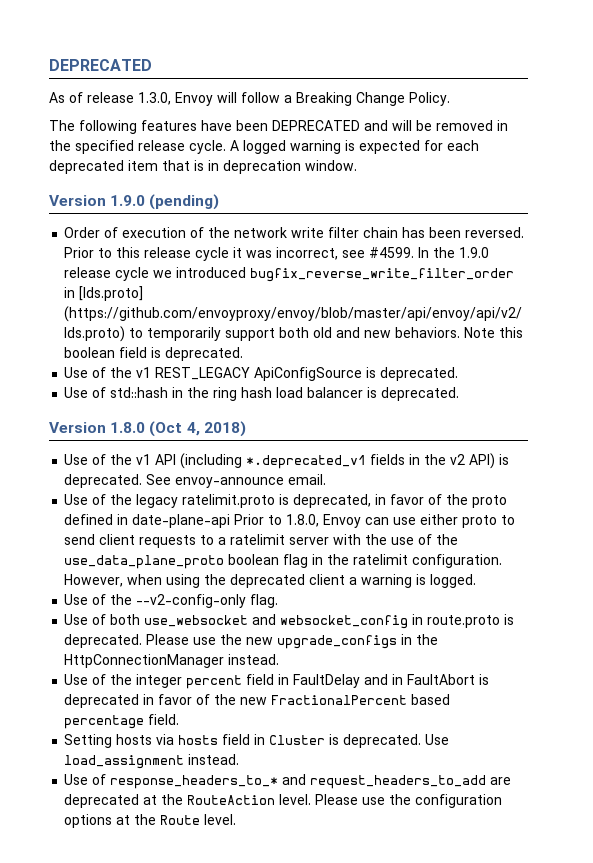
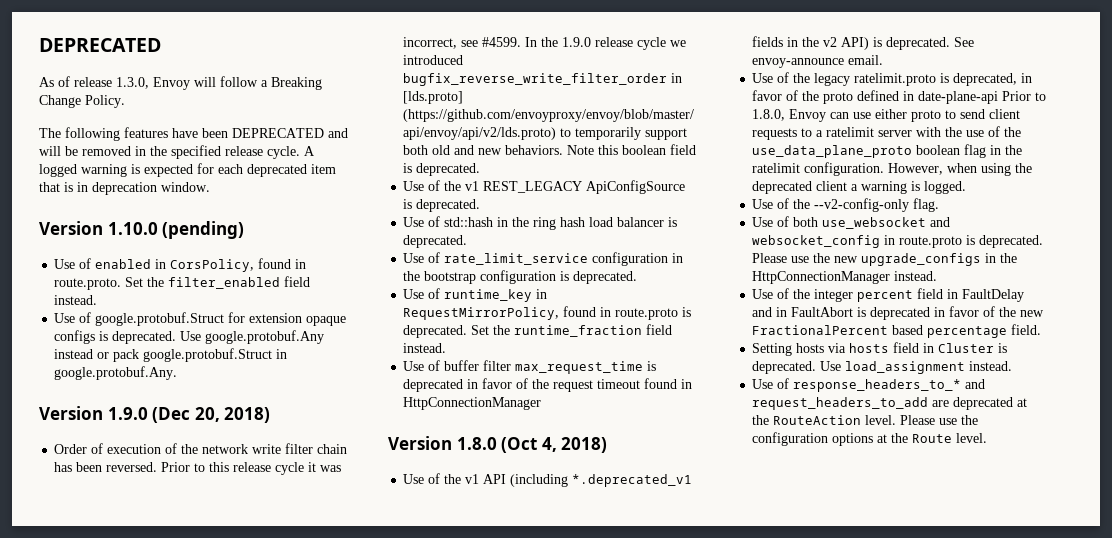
(357, 165) none -> [39,221,245,239] [54,258,307,272] [54,276,311,290] [54,295,98,305] [54,312,347,326] [54,330,325,344] [54,348,288,362] [54,366,178,380] // Version 1.10.0 (pending) // Use of enabled in CorsPolicy, found in route.proto. Set the filter_enabled field instead. // Use of google.protobuf.Struct for extension opaque configs is deprecated. Use google.protobuf.Any instead or pack google.protobuf.Struct in google.protobuf.Any.
[149,194,220,210] (pending) -> [152,407,271,423] (Dec 20, 2018)
(460, 394) none -> [403,252,684,266] [403,270,638,284] [403,288,548,302] [403,306,692,320] [403,324,673,338] [403,343,447,353] [403,360,657,374] [403,378,693,392] [403,397,542,410] // Use of rate_limit_service configuration in the bootstrap configuration is deprecated. // Use of runtime_key in RequestMirrorPolicy, found in route.proto is deprecated. Set the runtime_fraction field instead. // Use of buffer filter max_request_time is deprecated in favor of the request timeout found in HttpConnectionManager

